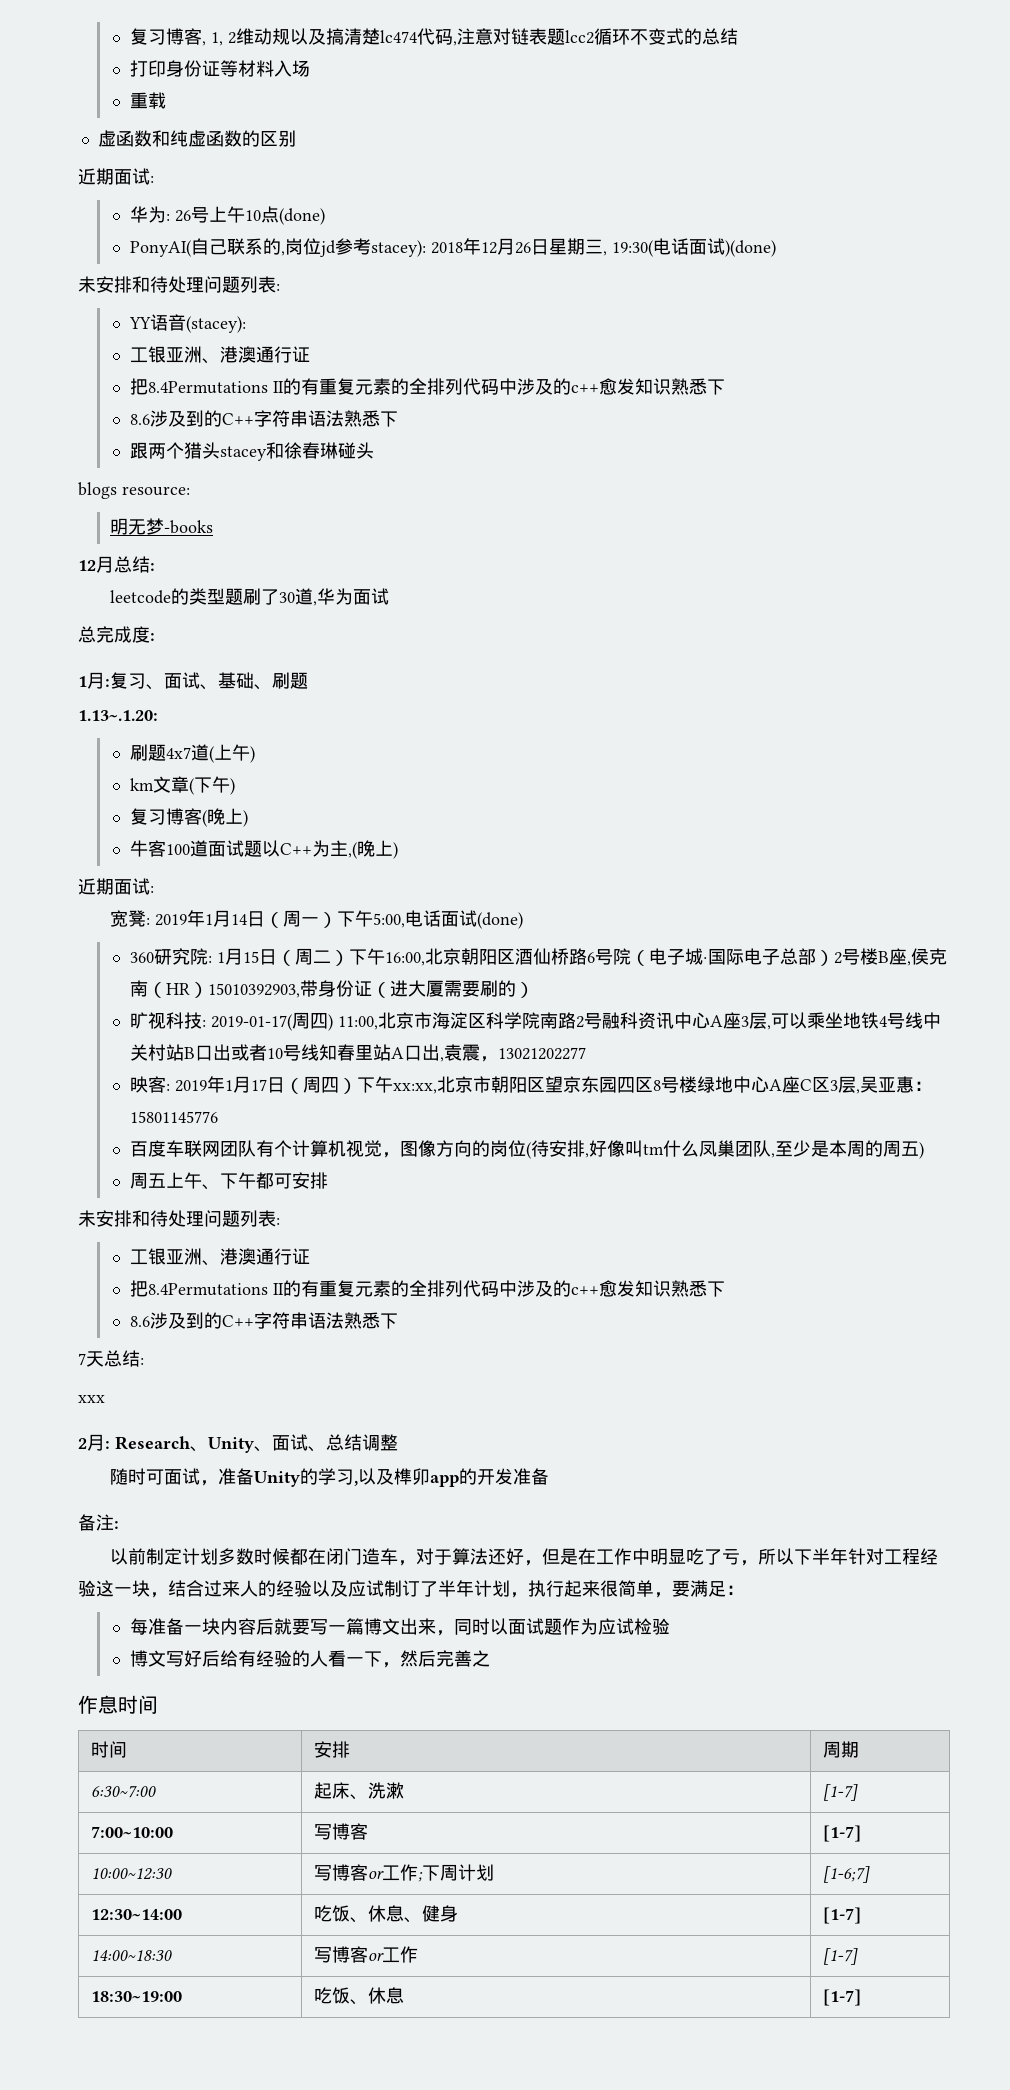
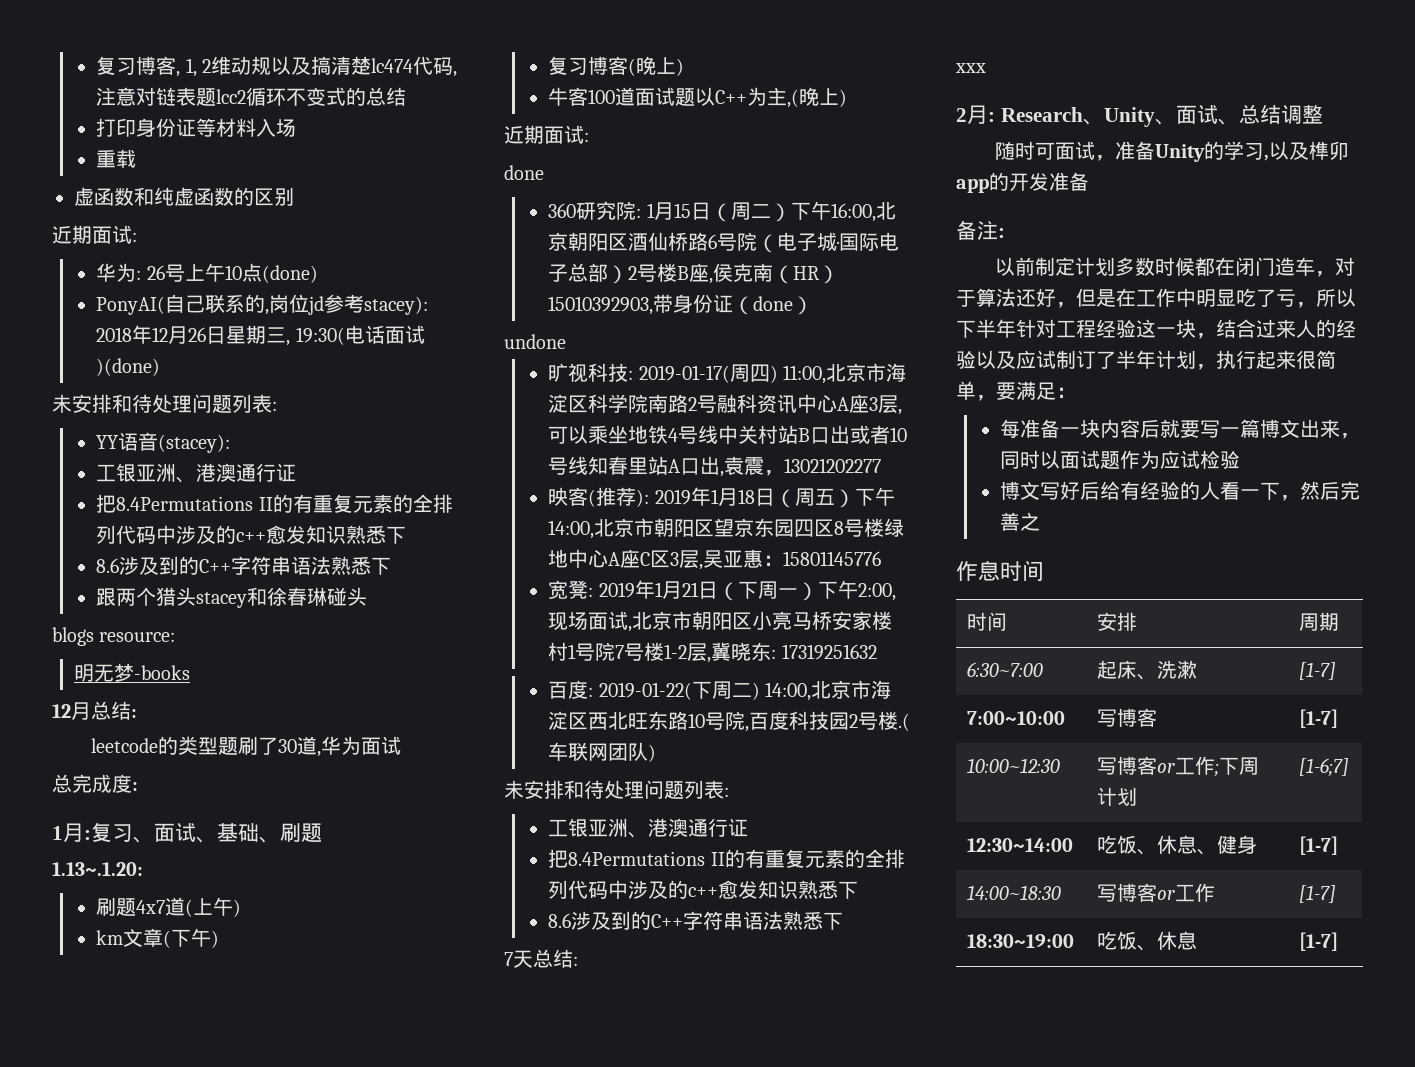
[110,910,524,929] 宽凳: 2019年1月14日（周一）下午5:00,电话面试(done) -> [504,165,544,180] done
[389,980,534,998] 进大厦需要刷的） -> [753,296,814,315] [504,334,566,349] done） // undone
[165,1076,437,1094] : 2019年1月17日（周四）下午xx:xx, -> [588,487,895,508] [548,520,595,539] (推荐): 2019年1月18日（周五）下午14:00,
[129,1140,924,1159] [129,1172,328,1190] 百度车联网团队有个计算机视觉，图像方向的岗位(待安排,好像叫tm什么凤巢团队,至少是本周的周五) // 周五上午、下午都可安排 -> [548,580,896,601] [548,611,893,632] [548,642,877,663] [548,680,892,701] [548,711,911,732] [548,742,657,762] 宽凳: 2019年1月21日（下周一）下午2:00,现场面试,北京市朝阳区小亮马桥安家楼村1号院7号楼1-2层,冀晓东: 17319251632 // 百度: 2019-01-22(下周二) 14:00,北京市海淀区西北旺东路10号院,百度科技园2号楼.(车联网团队)

